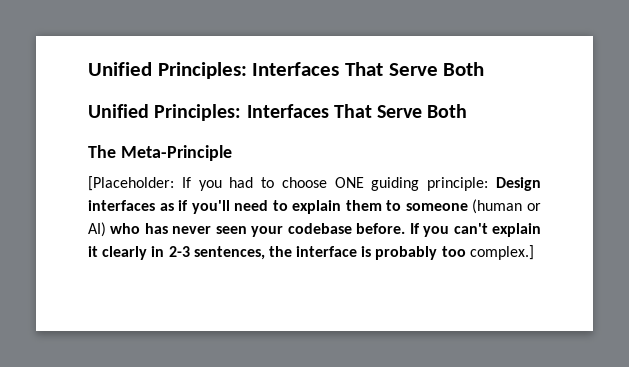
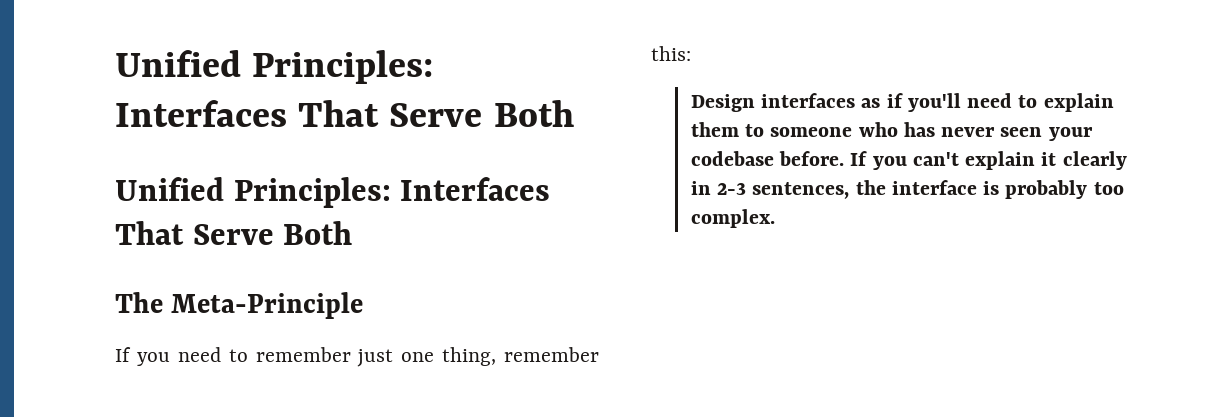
[88,176,489,191] [Placeholder: If you had to choose ONE guiding principle: -> [115,347,599,367] [651,46,691,61] If you need to remember just one thing, remember this: //
[472,199,541,214] [88,222,106,237] (human or AI) -> (853, 132) none
[469,245,534,260] complex.] -> [691,209,776,228] complex.

